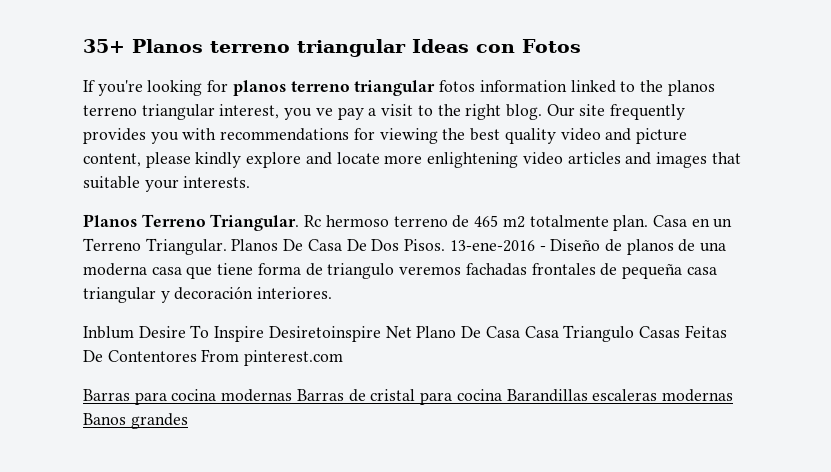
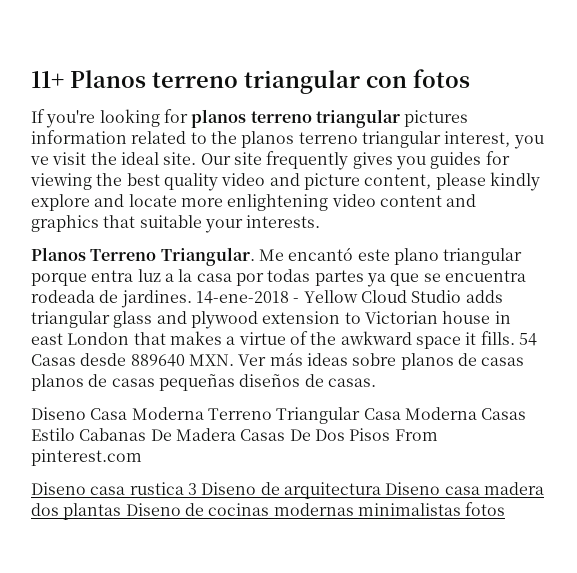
[83,39,125,53] 35+ -> [31,71,64,88] 11+
[412,39,581,53] Ideas con Fotos -> [366,69,470,88] con fotos
[439,80,616,93] fotos information linked -> [404,110,469,127] [31,130,187,144] pictures information related
[337,104,686,120] [83,128,350,144] pay a visit to the right blog. Our site frequently provides you with recommendations -> [52,151,482,170] visit the ideal site. Our site frequently gives you guides
[567,152,707,168] articles and images -> [379,194,477,207] [31,215,99,232] content and graphics
[304,215,733,231] [83,238,727,255] [83,263,717,279] [83,286,333,303] [83,325,727,342] [83,349,344,366] [83,389,733,405] [83,413,188,429] Rc hermoso terreno de 465 m2 totalmente plan. Casa en un Terreno Triangular. Planos De Casa De Dos Pisos. 13-ene-2016 - Diseño de planos de una moderna casa que tiene forma de triangulo veremos fachadas frontales de pequeña casa triangular y decoración interiores. // Inblum Desire To Inspire Desiretoinspire Net Plano De Casa Casa Triangulo Casas Feitas De Contentores From pinterest.com // Barras para cocina modernas Barras de cristal para cocina Barandillas escaleras modernas Banos grandes -> [258,247,523,265] [31,269,526,287] [31,290,503,308] [31,311,511,329] [31,331,537,349] [31,352,525,370] [31,373,376,391] [31,407,527,424] [31,428,438,441] [31,449,142,466] [31,482,544,499] [31,502,506,520] Me encantó este plano triangular porque entra luz a la casa por todas partes ya que se encuentra rodeada de jardines. 14-ene-2018 - Yellow Cloud Studio adds triangular glass and plywood extension to Victorian house in east London that makes a virtue of the awkward space it fills. 54 Casas desde 889640 MXN. Ver más ideas sobre planos de casas planos de casas pequeñas diseños de casas. // Diseno Casa Moderna Terreno Triangular Casa Moderna Casas Estilo Cabanas De Madera Casas De Dos Pisos From pinterest.com // Diseno casa rustica 3 Diseno de arquitectura Diseno casa madera dos plantas Diseno de cocinas modernas minimalistas fotos

